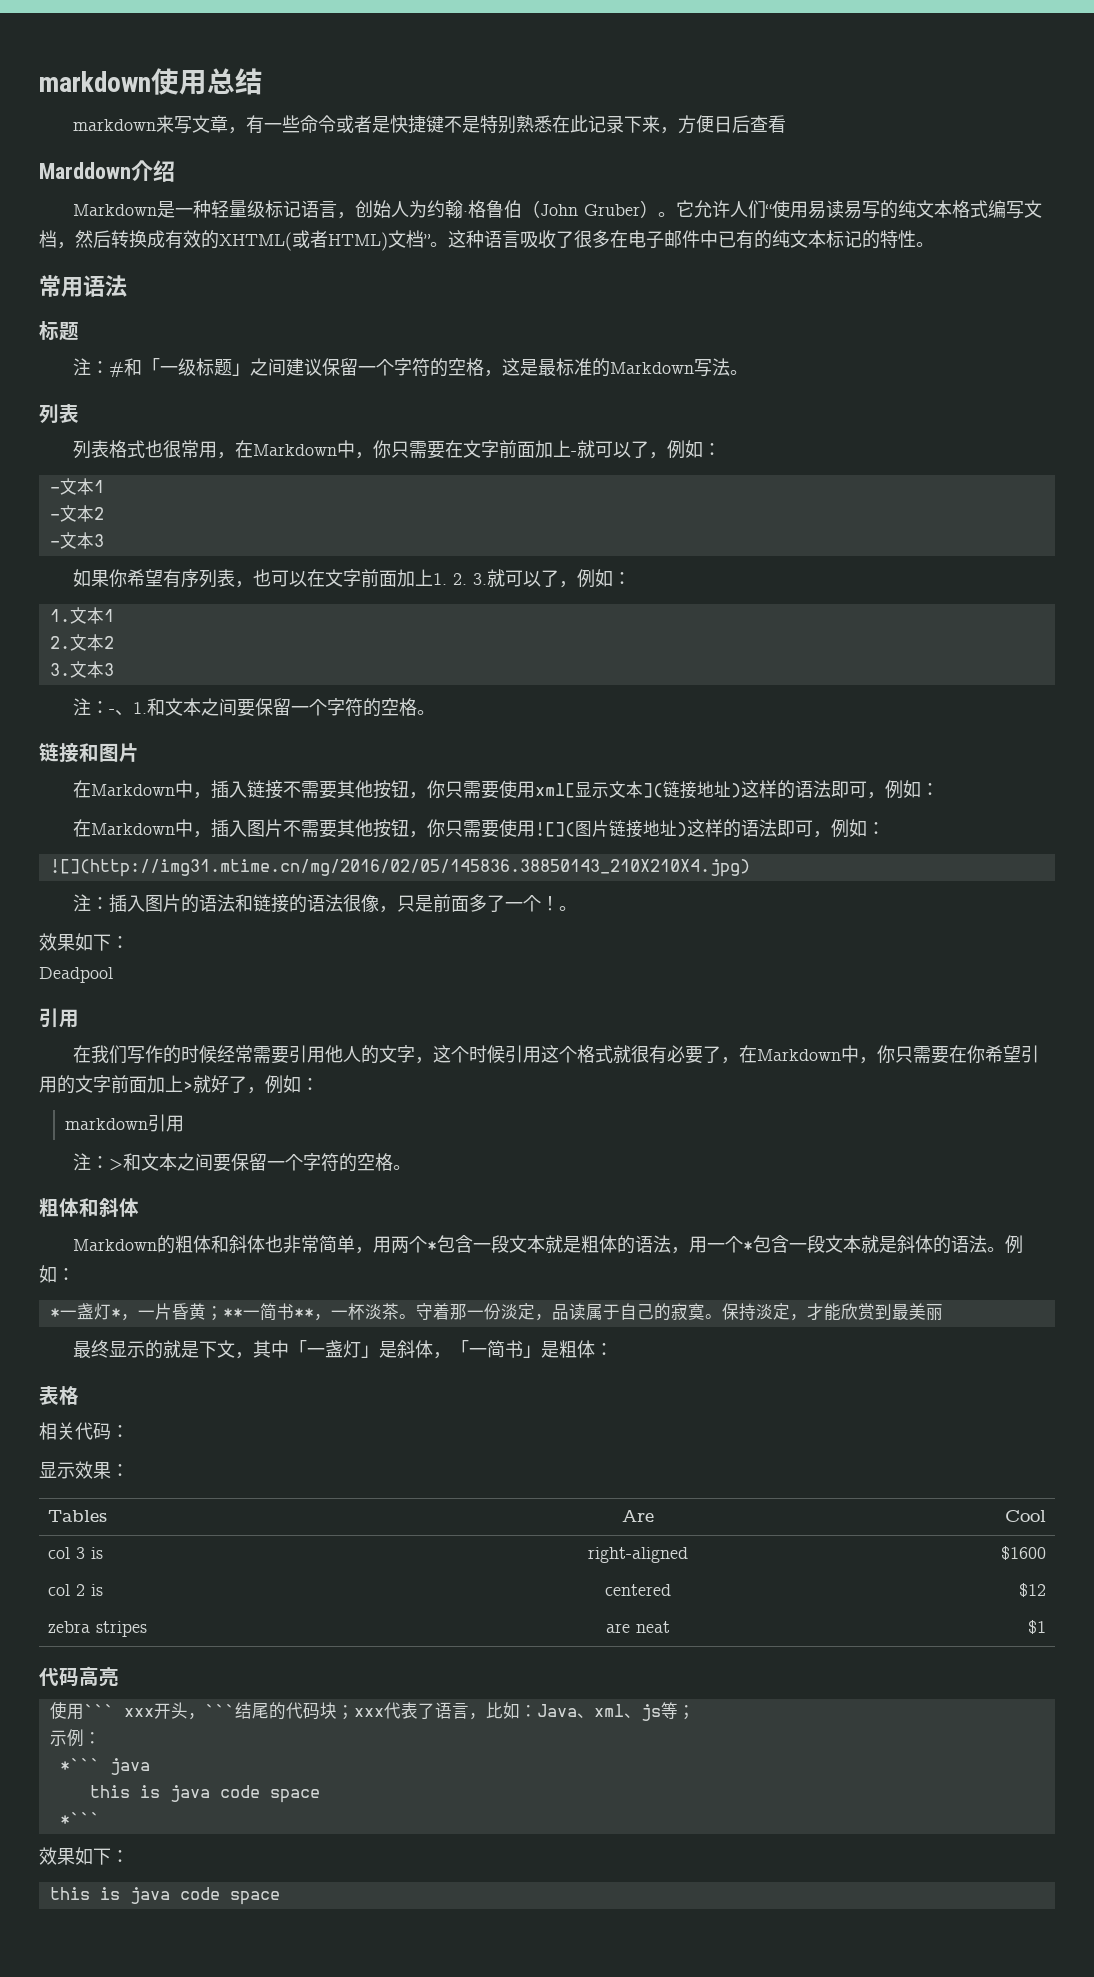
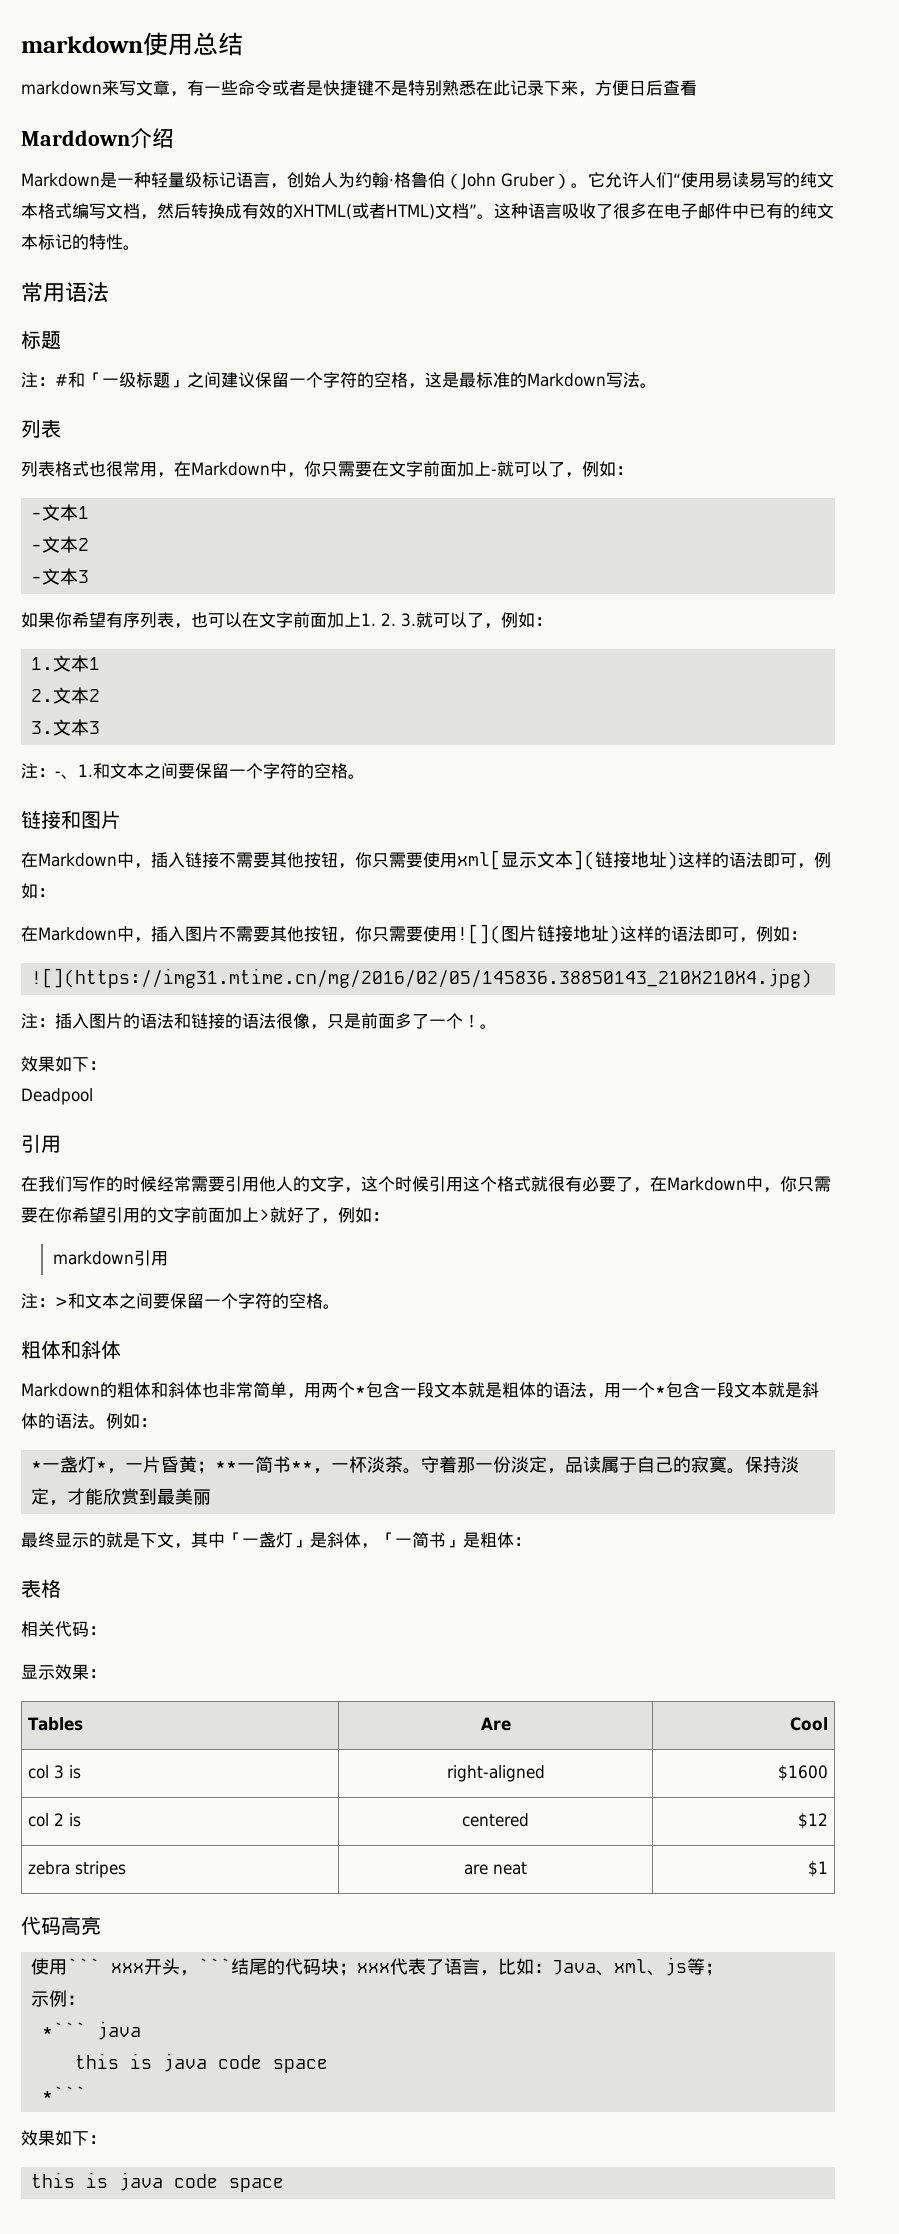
[49,859,750,877] ![](http://img31.mtime.cn/mg/2016/02/05/145836.38850143_210X210X4.jpg) -> [31,968,813,988] ![](https://img31.mtime.cn/mg/2016/02/05/145836.38850143_210X210X4.jpg)

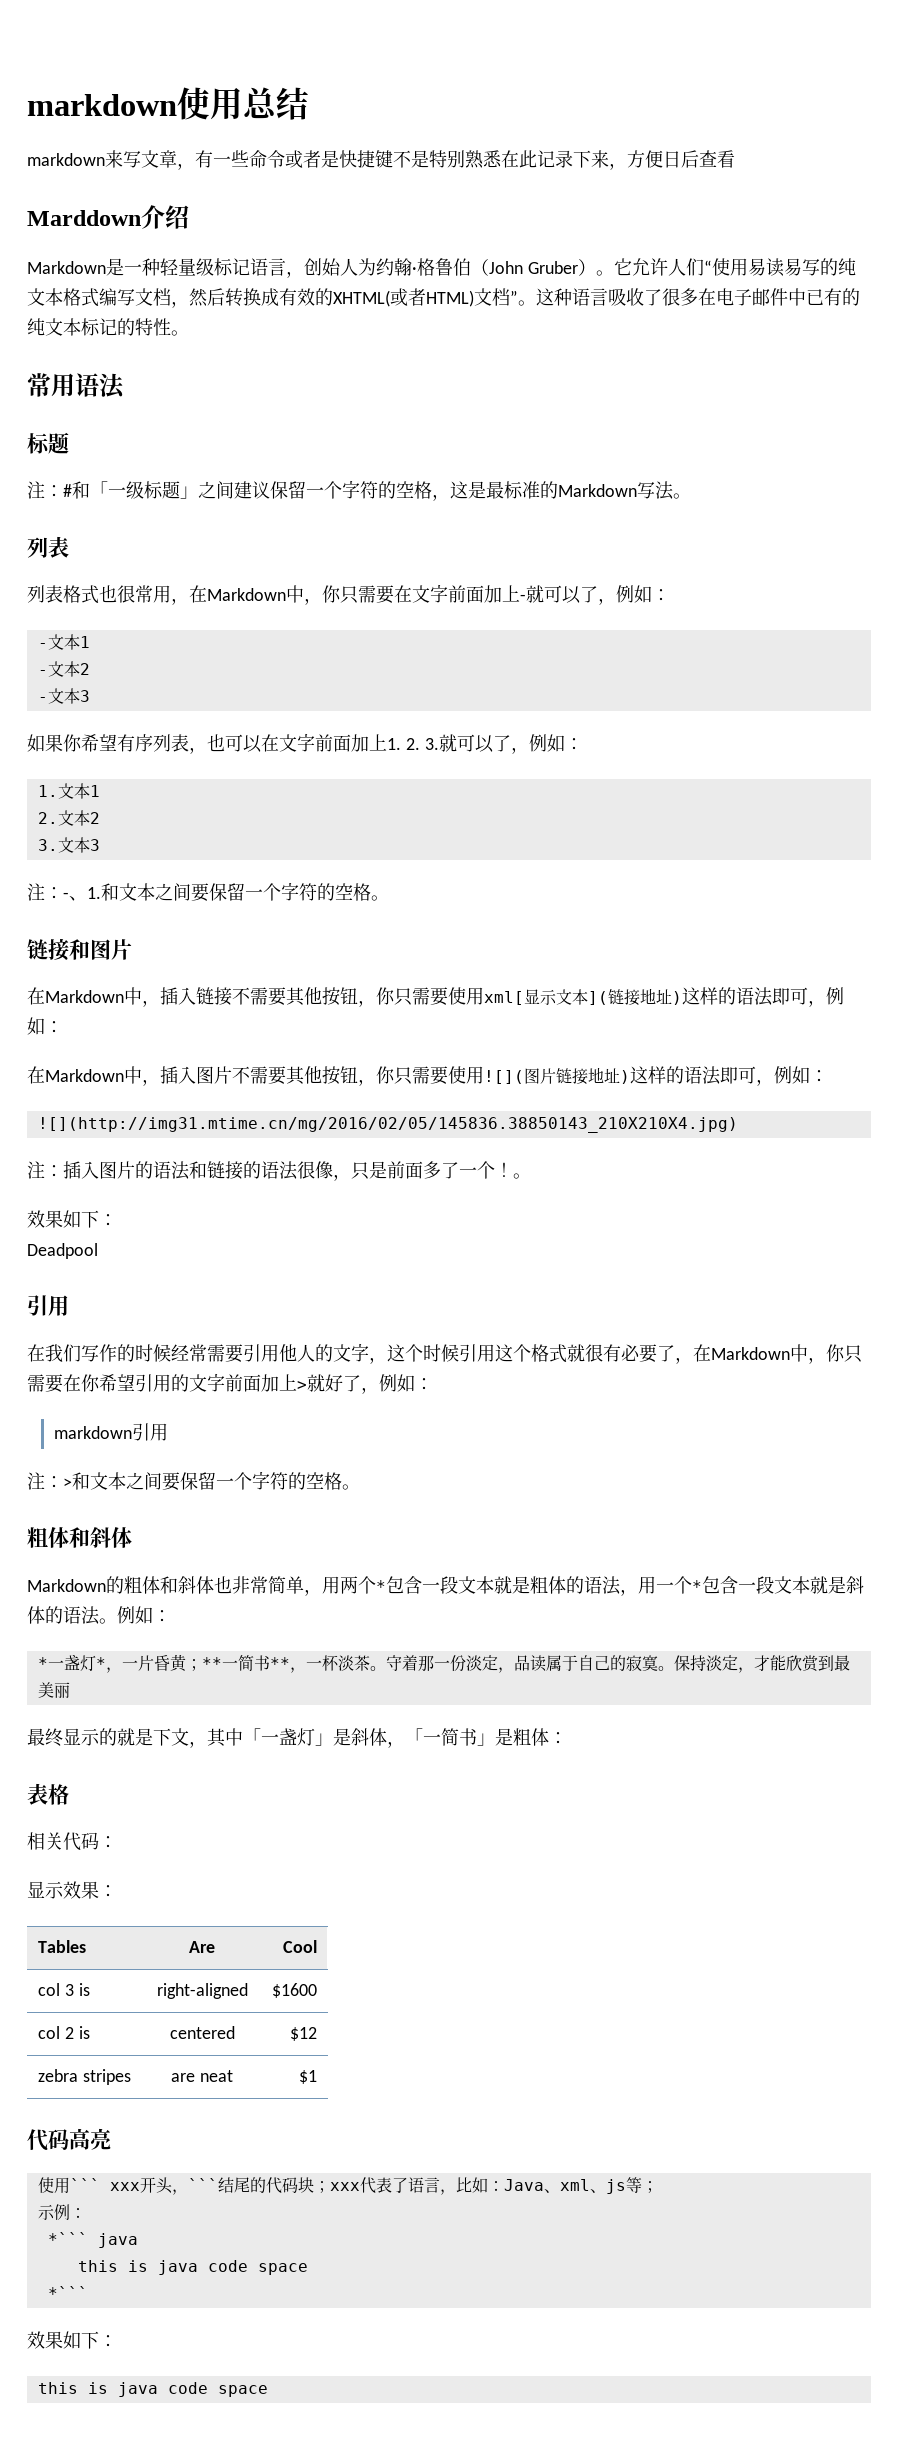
[31,968,813,988] ![](https://img31.mtime.cn/mg/2016/02/05/145836.38850143_210X210X4.jpg) -> [37,1117,738,1133] ![](http://img31.mtime.cn/mg/2016/02/05/145836.38850143_210X210X4.jpg)

